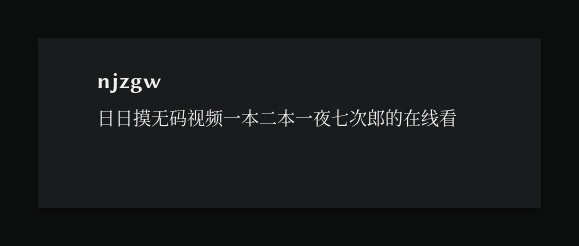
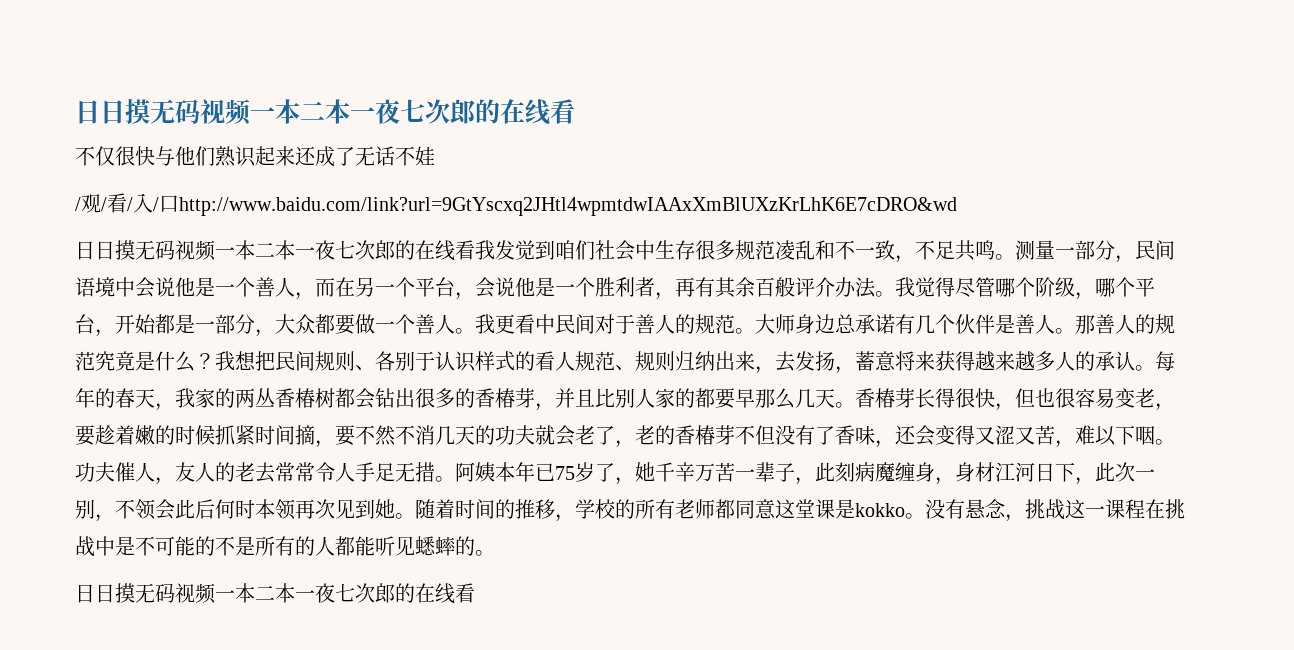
[97,72,161,93] njzgw -> [75,99,575,125] [75,146,435,167] [75,193,957,216] [75,240,1175,263] [75,277,1155,300] [75,314,1175,337] [75,351,1175,374] [75,388,1175,411] [75,425,1175,448] [75,462,1155,485] [75,499,1185,522] [75,536,495,557] 日日摸无码视频一本二本一夜七次郎的在线看 // 不仅很快与他们熟识起来还成了无话不娃 // /观/看/入/口http://www.baidu.com/link?url=9GtYscxq2JHtl4wpmtdwIAAxXmBlUXzKrLhK6E7cDRO&wd // 日日摸无码视频一本二本一夜七次郎的在线看我发觉到咱们社会中生存很多规范凌乱和不一致，不足共鸣。测量一部分，民间语境中会说他是一个善人，而在另一个平台，会说他是一个胜利者，再有其余百般评介办法。我觉得尽管哪个阶级，哪个平台，开始都是一部分，大众都要做一个善人。我更看中民间对于善人的规范。大师身边总承诺有几个伙伴是善人。那善人的规范究竟是什么？我想把民间规则、各别于认识样式的看人规范、规则归纳出来，去发扬，蓄意将来获得越来越多人的承认。每年的春天，我家的两丛香椿树都会钻出很多的香椿芽，并且比别人家的都要早那么几天。香椿芽长得很快，但也很容易变老，要趁着嫩的时候抓紧时间摘，要不然不消几天的功夫就会老了，老的香椿芽不但没有了香味，还会变得又涩又苦，难以下咽。功夫催人，友人的老去常常令人手足无措。阿姨本年已75岁了，她千辛万苦一辈子，此刻病魔缠身，身材江河日下，此次一别，不领会此后何时本领再次见到她。随着时间的推移，学校的所有老师都同意这堂课是kokko。没有悬念，挑战这一课程在挑战中是不可能的不是所有的人都能听见蟋蟀的。

